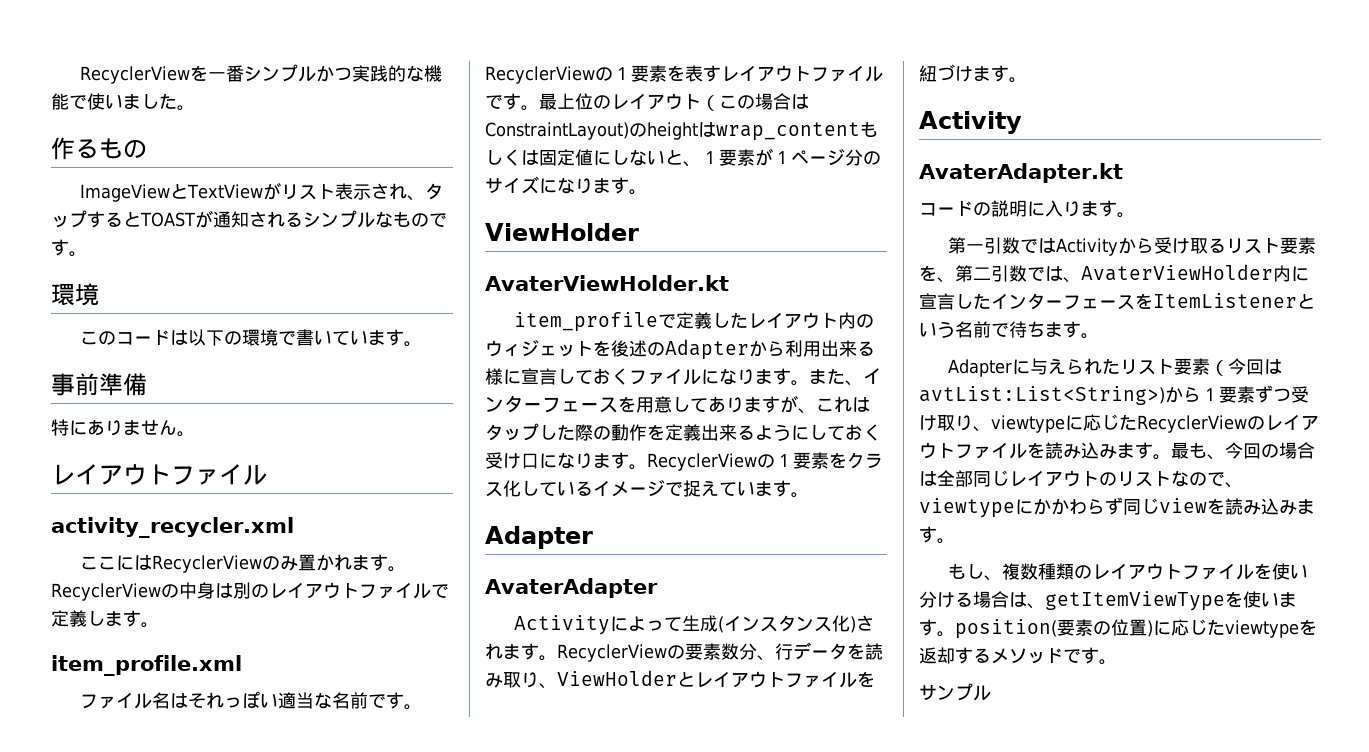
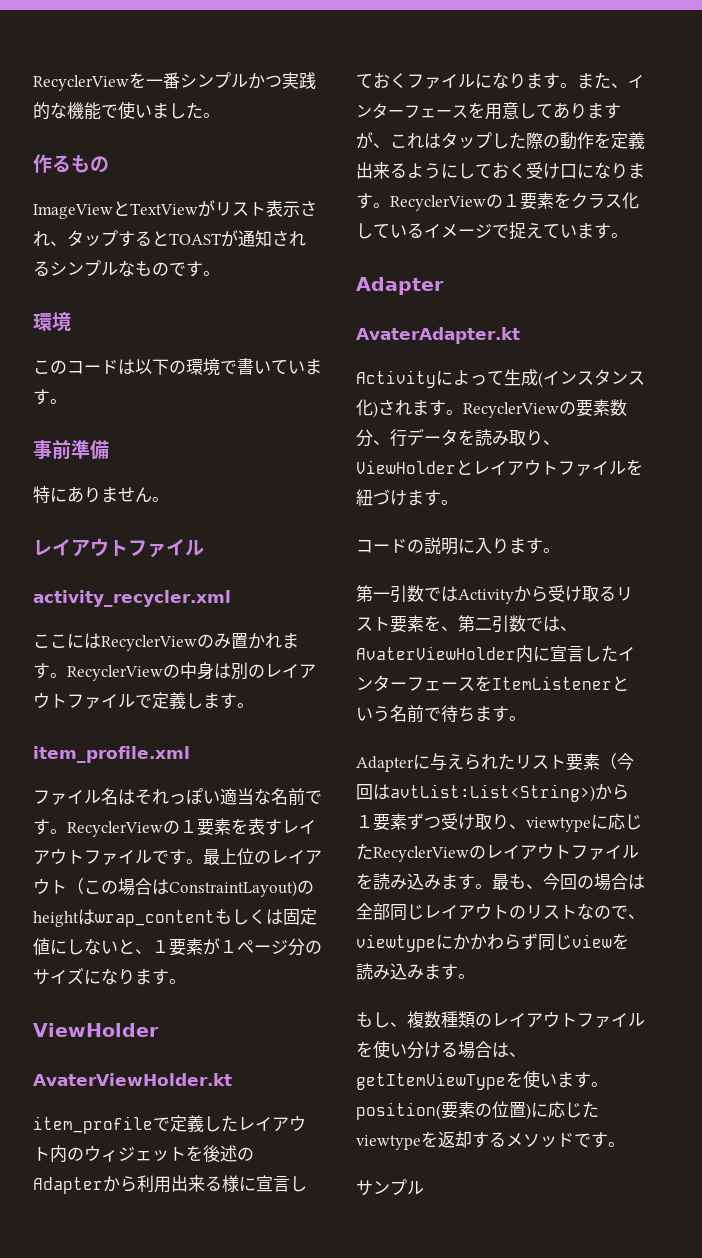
[485,578,658,598] AvaterAdapter -> [356,327,520,344] AvaterAdapter.kt
[919,111,1022,134] [919,163,1123,183] // Activity // AvaterAdapter.kt -> (458, 502) none

